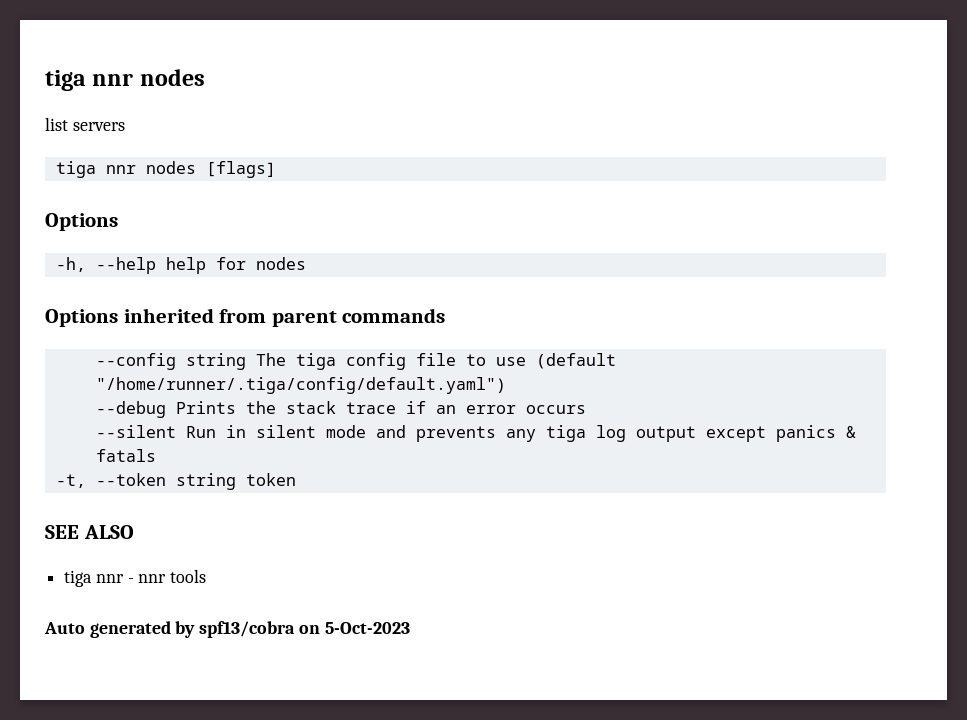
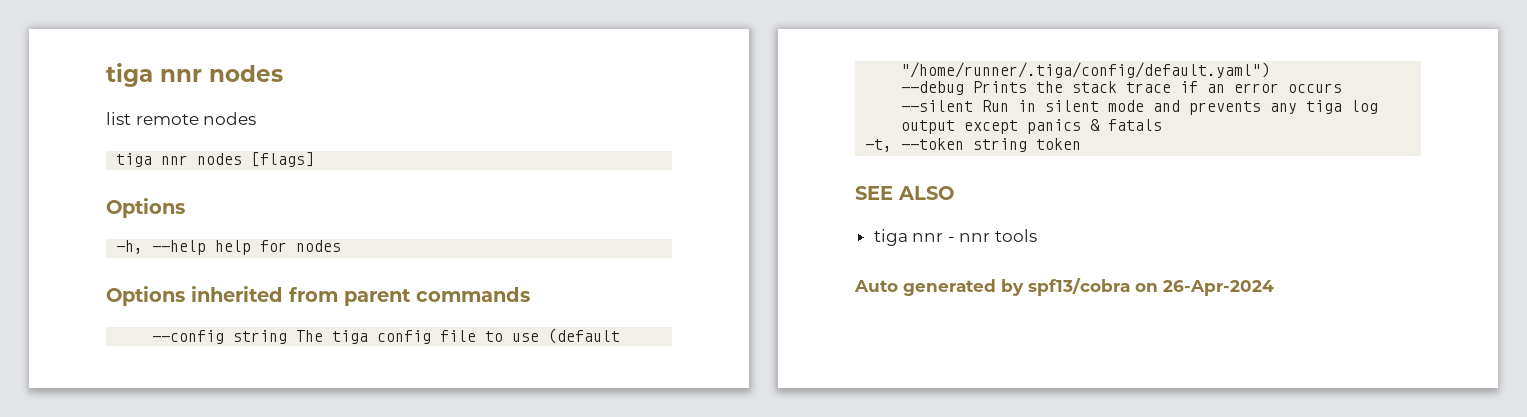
[72,122,125,131] servers -> [135,112,257,125] remote nodes
[324,622,410,634] 5-Oct-2023 -> [1163,280,1274,296] 26-Apr-2024

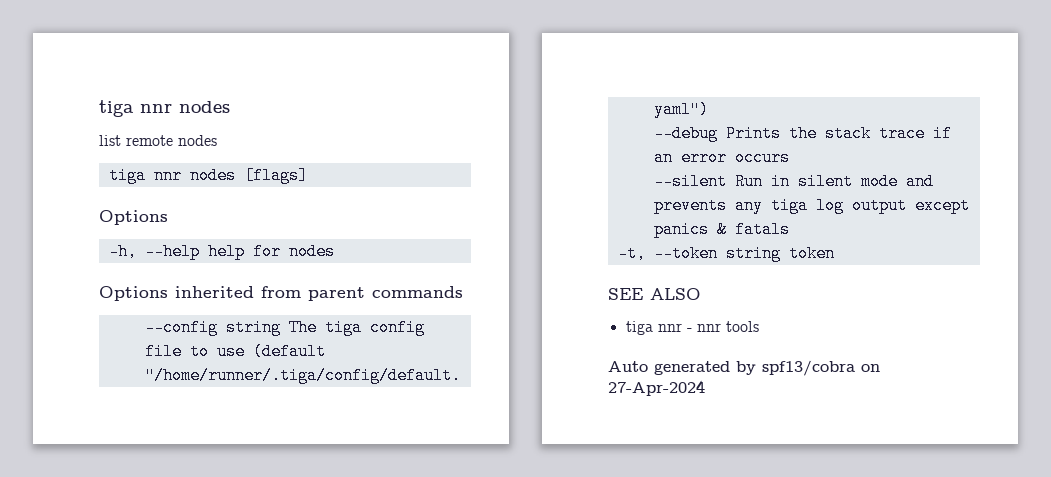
[1163,280,1274,296] 26-Apr-2024 -> [608,380,705,396] 27-Apr-2024

